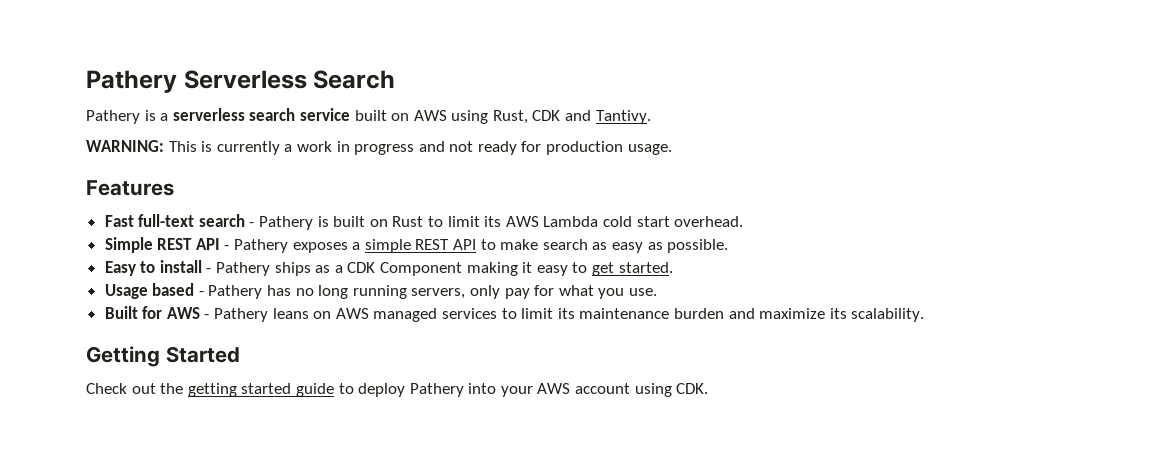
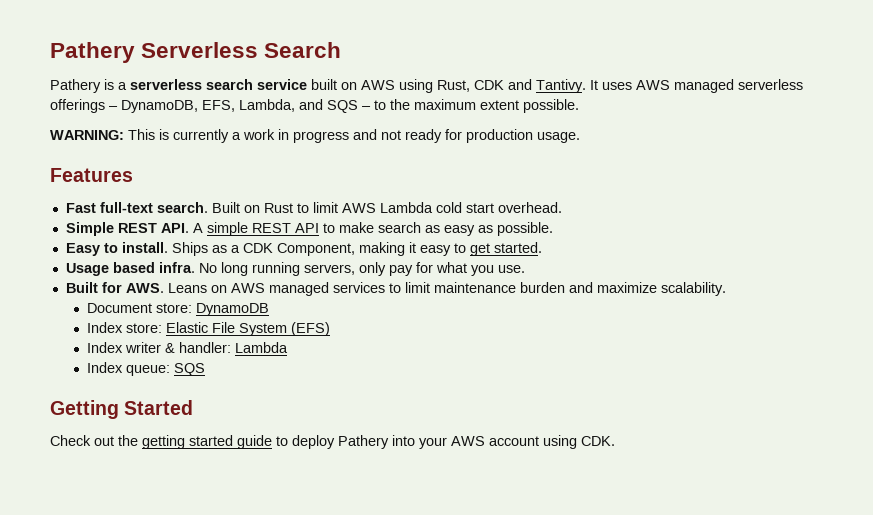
(651, 117) none -> [590,79,803,93] [50,99,579,113] It uses AWS managed serverless offerings – DynamoDB, EFS, Lambda, and SQS – to the maximum extent possible.
[198,214,366,230] search - Pathery is built -> [156,202,240,213] search. Built
[484,216,502,227] its -> (338, 207) none
[195,238,361,253] API - Pathery exposes a -> [160,223,203,233] API. A
[159,260,311,276] install - Pathery ships -> [121,242,208,256] install. Ships
[380,262,463,276] Component -> [276,243,355,256] Component,
[198,285,314,299] - Pathery has no -> [158,262,217,273] infra. No
[166,307,309,322] AWS - Pathery leans -> [125,283,207,293] AWS. Leans
[557,308,575,319] its -> (430, 287) none
[829,308,847,319] its -> (657, 287) none
(925, 315) none -> [86,303,269,316] [86,322,330,336] [86,342,288,353] [86,362,205,376] // Document store: DynamoDB // Index store: Elastic File System (EFS) // Index writer & handler: Lambda // Index queue: SQS

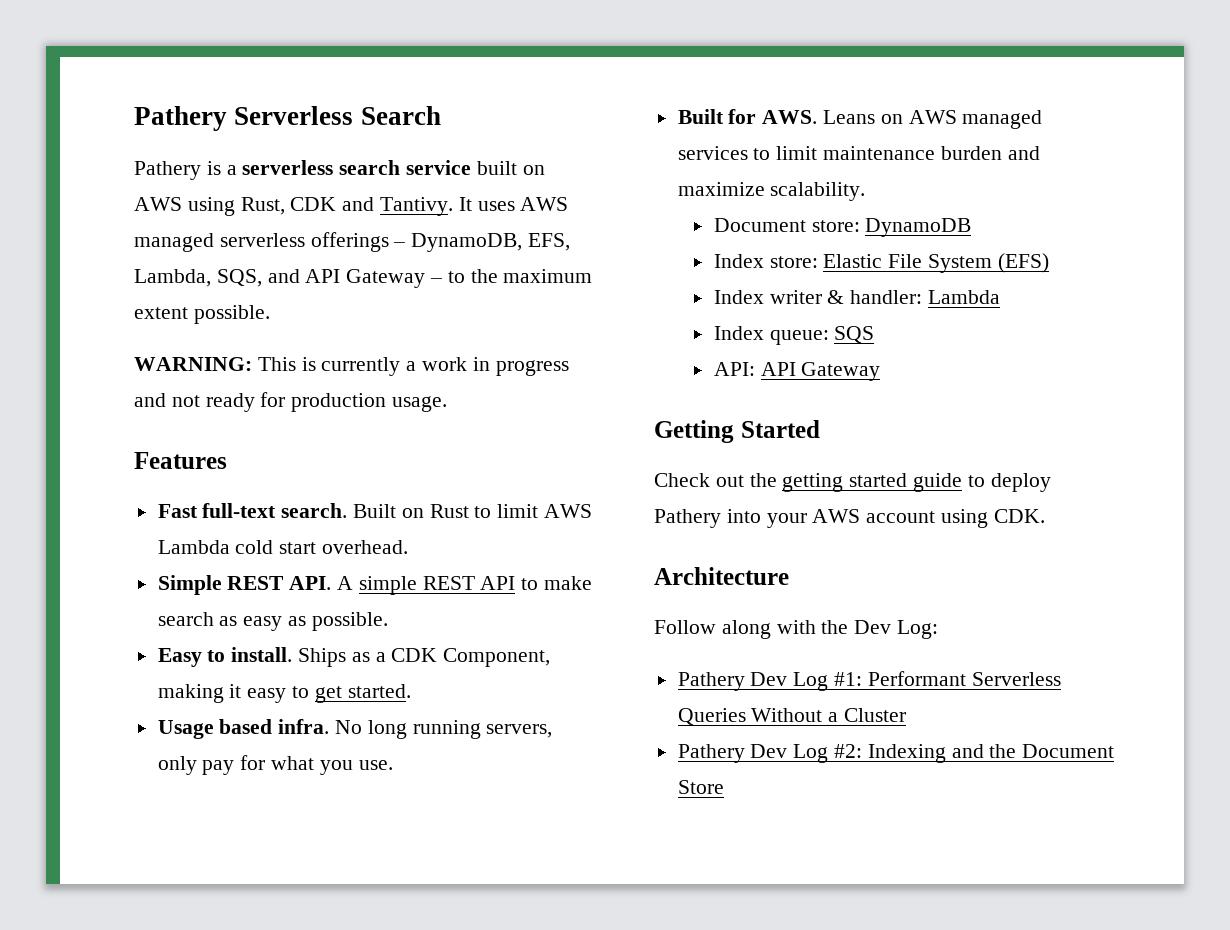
[299,99,358,113] and SQS -> [216,269,426,288] SQS, and API Gateway
(205, 369) none -> [713,362,881,381] // API: API Gateway
(615, 441) none -> [654,567,789,585] [654,620,939,639] [677,671,1061,691] [677,708,907,725] [677,744,1115,763] [677,780,724,794] // Architecture // Follow along with the Dev Log: // Pathery Dev Log #1: Performant Serverless Queries Without a Cluster // Pathery Dev Log #2: Indexing and the Document Store

